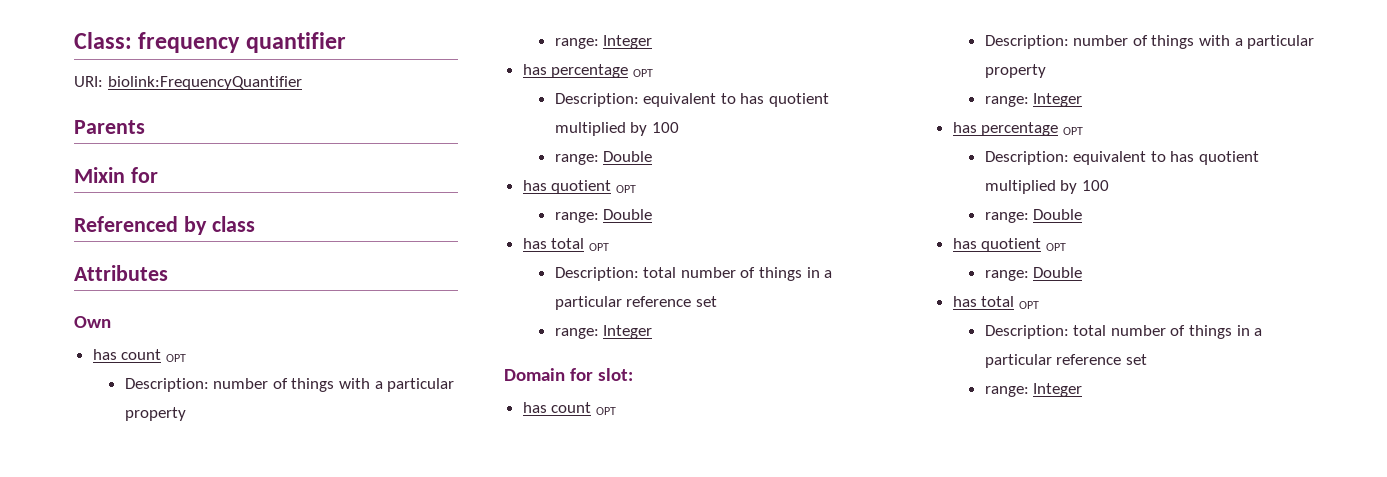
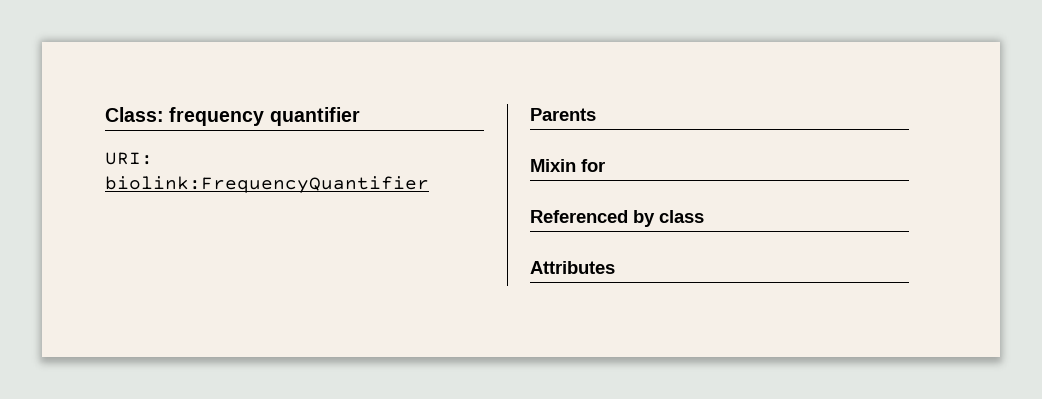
[74,316,111,328] [92,349,186,362] [124,378,455,392] [124,407,186,421] [554,35,653,49] [522,64,653,78] [554,93,829,107] [554,122,679,136] [554,151,653,165] [522,180,636,194] [554,209,653,223] [522,238,609,251] [554,267,833,281] [554,296,717,310] [554,325,653,339] [504,368,634,381] [522,402,616,415] [984,35,1315,49] [984,64,1046,78] [984,93,1083,107] [952,122,1083,136] [984,151,1259,165] [984,180,1109,194] [984,209,1083,223] [952,238,1066,252] [984,267,1083,281] [952,296,1039,309] [984,325,1263,339] [984,354,1147,368] [984,383,1083,397] // Own // has count OPT // Description: number of things with a particular property // range: Integer // has percentage OPT // Description: equivalent to has quotient multiplied by 100 // range: Double // has quotient OPT // range: Double // has total OPT // Description: total number of things in a particular reference set // range: Integer // Domain for slot: // has count OPT // Description: number of things with a particular property // range: Integer // has percentage OPT // Description: equivalent to has quotient multiplied by 100 // range: Double // has quotient OPT // range: Double // has total OPT // Description: total number of things in a particular reference set // range: Integer -> (615, 267) none

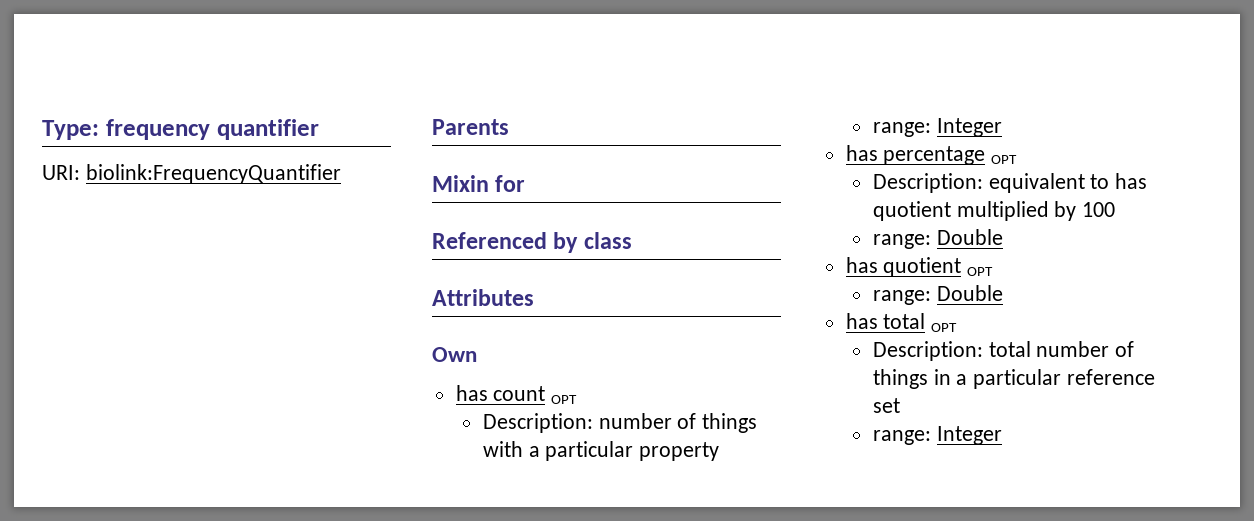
[105,107,164,122] Class: -> [42,120,99,140] Type:
(615, 267) none -> [432,347,477,362] [455,385,578,404] [482,413,758,433] [482,441,720,461] [872,118,1002,137] [845,145,1018,165] [872,173,1148,193] [872,201,1116,221] [872,229,1003,249] [845,257,994,277] [872,285,1003,305] [845,313,958,332] [872,341,1135,361] [872,369,1156,389] [872,398,900,413] [872,426,1002,445] // Own // has count OPT // Description: number of things with a particular property // range: Integer // has percentage OPT // Description: equivalent to has quotient multiplied by 100 // range: Double // has quotient OPT // range: Double // has total OPT // Description: total number of things in a particular reference set // range: Integer

